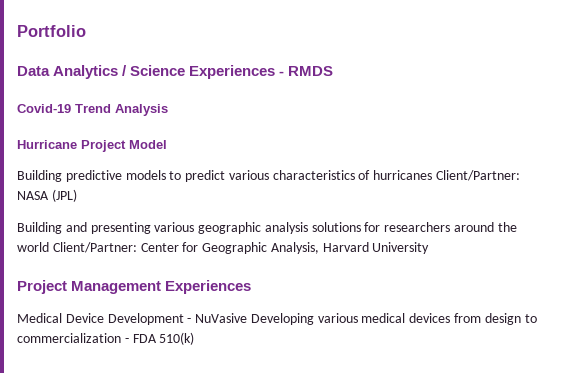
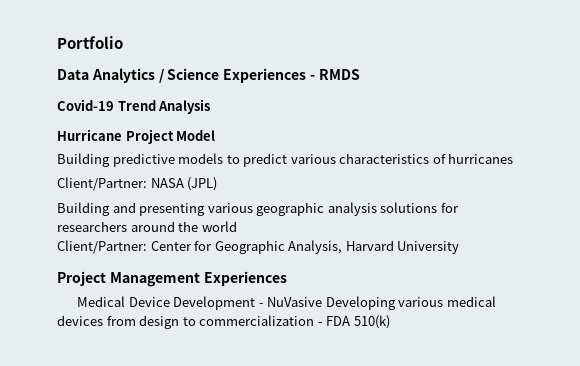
(433, 175) none -> (514, 158) //
(49, 247) none -> (237, 226) //

